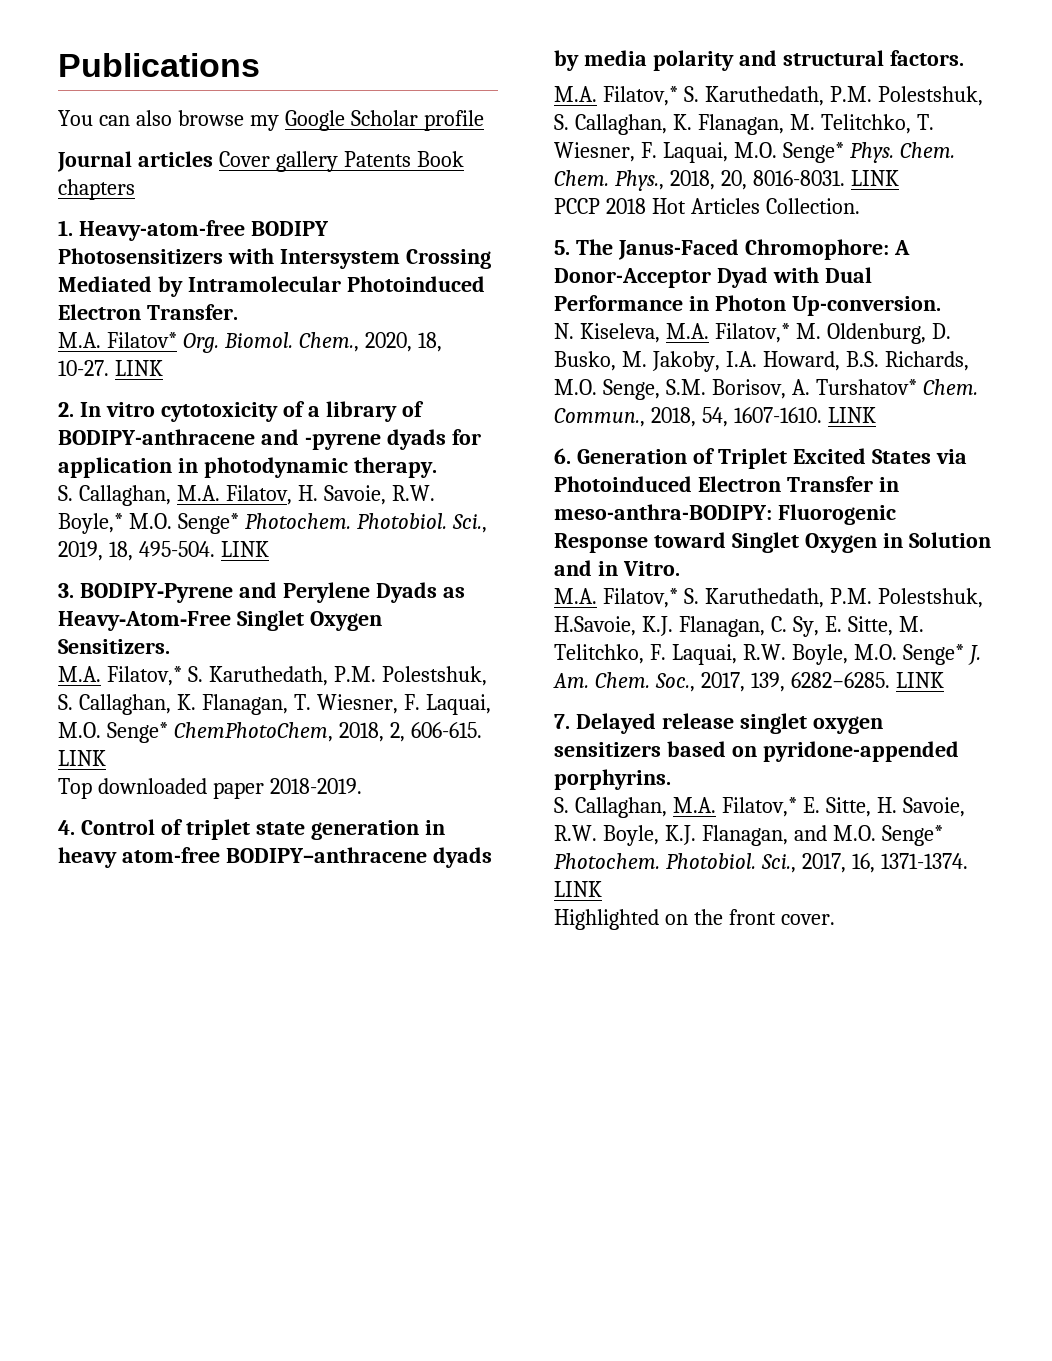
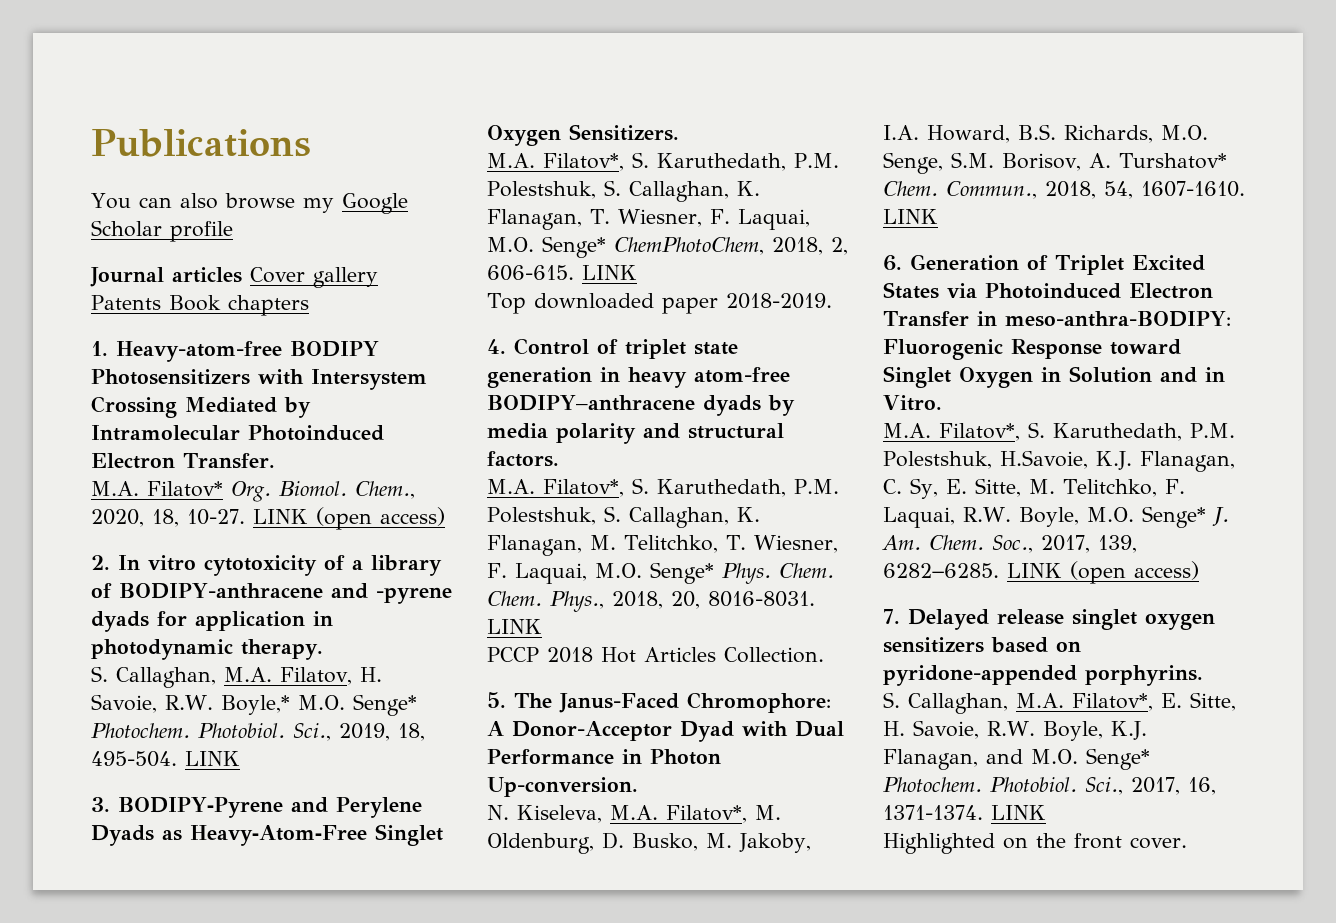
(163, 368) none -> [316,507,445,530] (open access)
[106,666,182,686] Filatov,* -> [543,153,624,171] Filatov*,
[602,86,678,106] Filatov,* -> [543,479,624,497] Filatov*,
[714,323,790,343] Filatov,* -> [666,805,747,823] Filatov*,
[602,588,678,608] Filatov,* -> [939,423,1020,441] Filatov*,
(944, 680) none -> [1070,561,1199,584] (open access)
[721,797,797,817] Filatov,* -> [1072,693,1153,711] Filatov*,

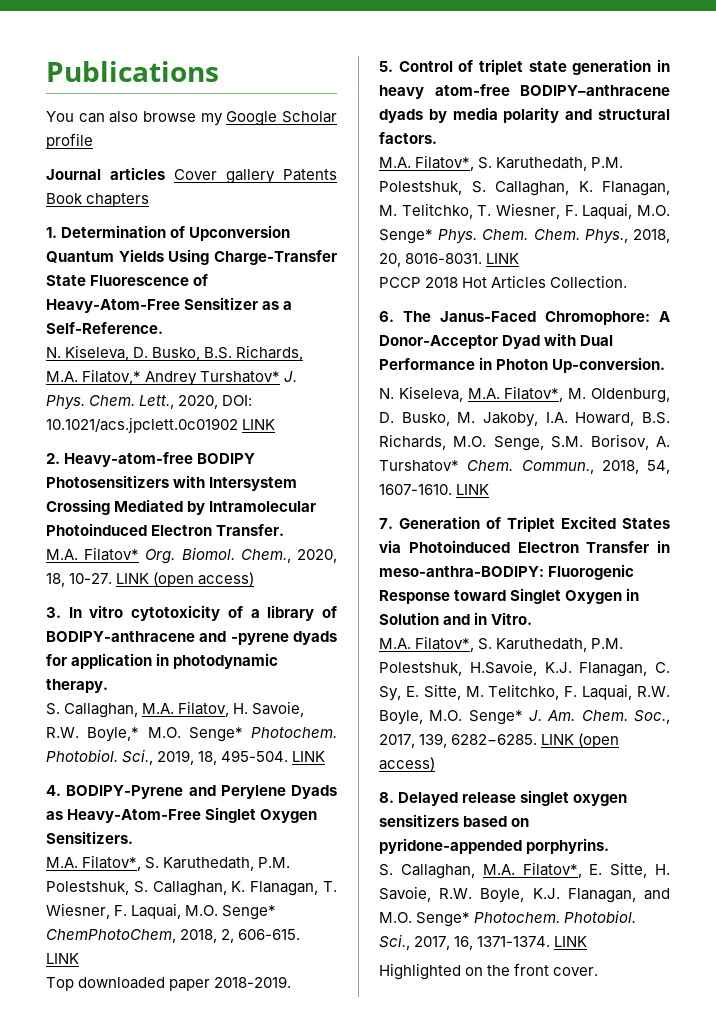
(108, 348) none -> [61,225,291,241] [46,249,337,265] [46,274,209,286] [46,297,293,313] [46,322,163,334] [46,345,304,361] [46,369,298,386] [46,395,253,410] [46,417,276,433] [46,453,60,464] Determination of Upconversion Quantum Yields Using Charge-Transfer State Fluorescence of Heavy-Atom-Free Sensitizer as a Self-Reference. // N. Kiseleva, D. Busko, B.S. Richards, M.A. Filatov,* Andrey Turshatov* J. Phys. Chem. Lett., 2020, DOI: 10.1021/acs.jpclett.0c01902 LINK // 2.
[91,555,110,570] 2. -> [46,607,61,618] 3.
[91,797,110,812] 3. -> [46,785,61,796] 4.
[487,339,506,354] 4. -> [379,61,393,72] 5.
[487,692,506,708] 5. -> [379,311,394,322] 6.
[883,255,902,271] 6. -> [379,518,393,529] 7.
[883,609,900,624] 7. -> [379,792,394,803] 8.

